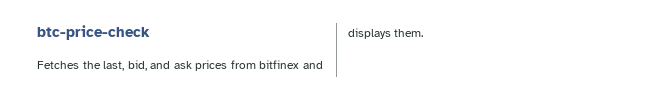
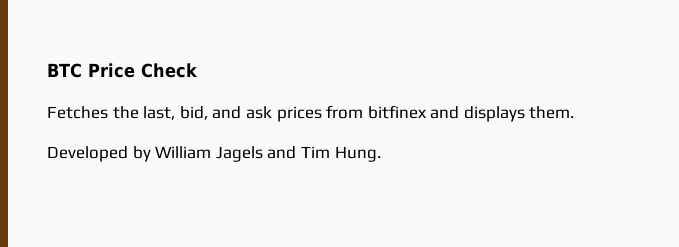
[37,25,150,40] btc-price-check -> [47,63,198,78] BTC Price Check
(424, 33) none -> [47,146,381,162] // Developed by William Jagels and Tim Hung.

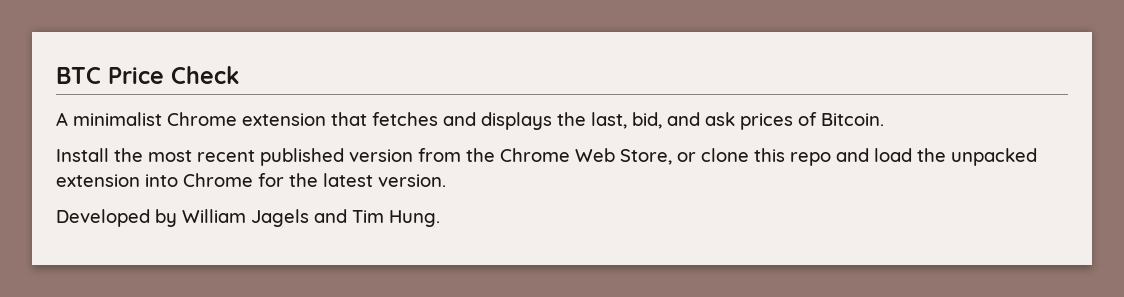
[47,106,108,119] Fetches -> [56,112,552,130] A minimalist Chrome extension that fetches and displays
[326,105,575,122] from bitfinex and displays them. -> [798,112,884,126] [56,148,1037,166] [56,173,446,187] of Bitcoin. // Install the most recent published version from the Chrome Web Store, or clone this repo and load the unpacked extension into Chrome for the latest version.

